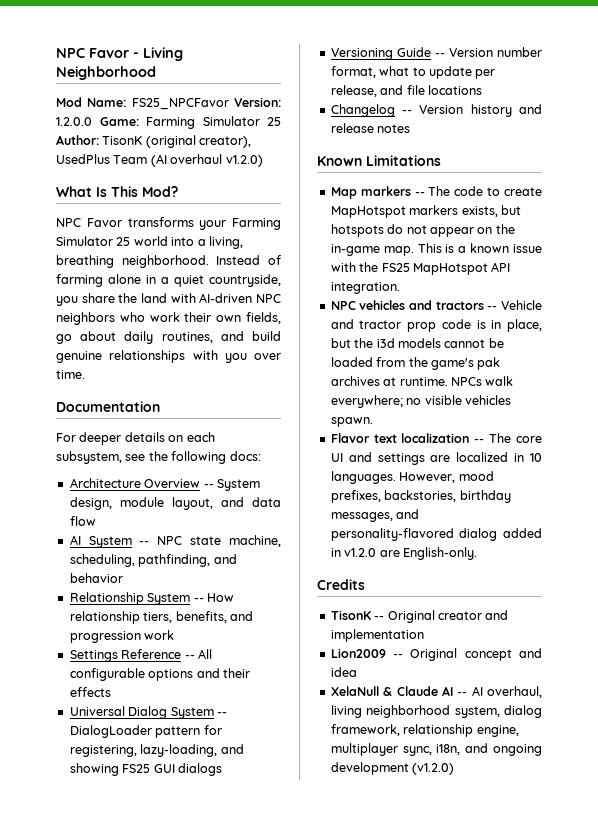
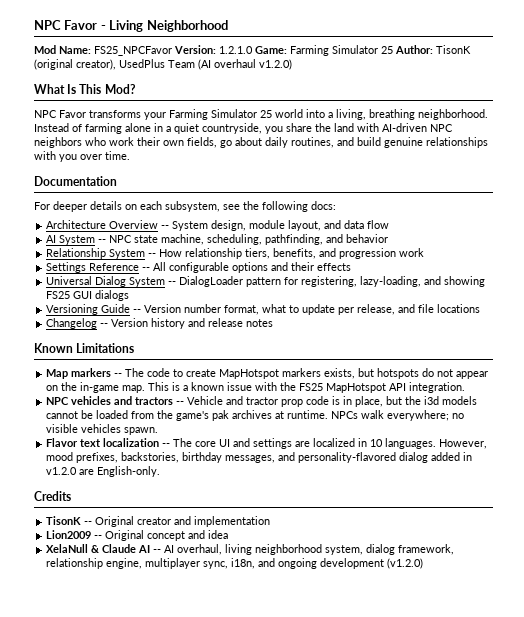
[56,117,92,126] 1.2.0.0 -> [219,46,253,54] 1.2.1.0

